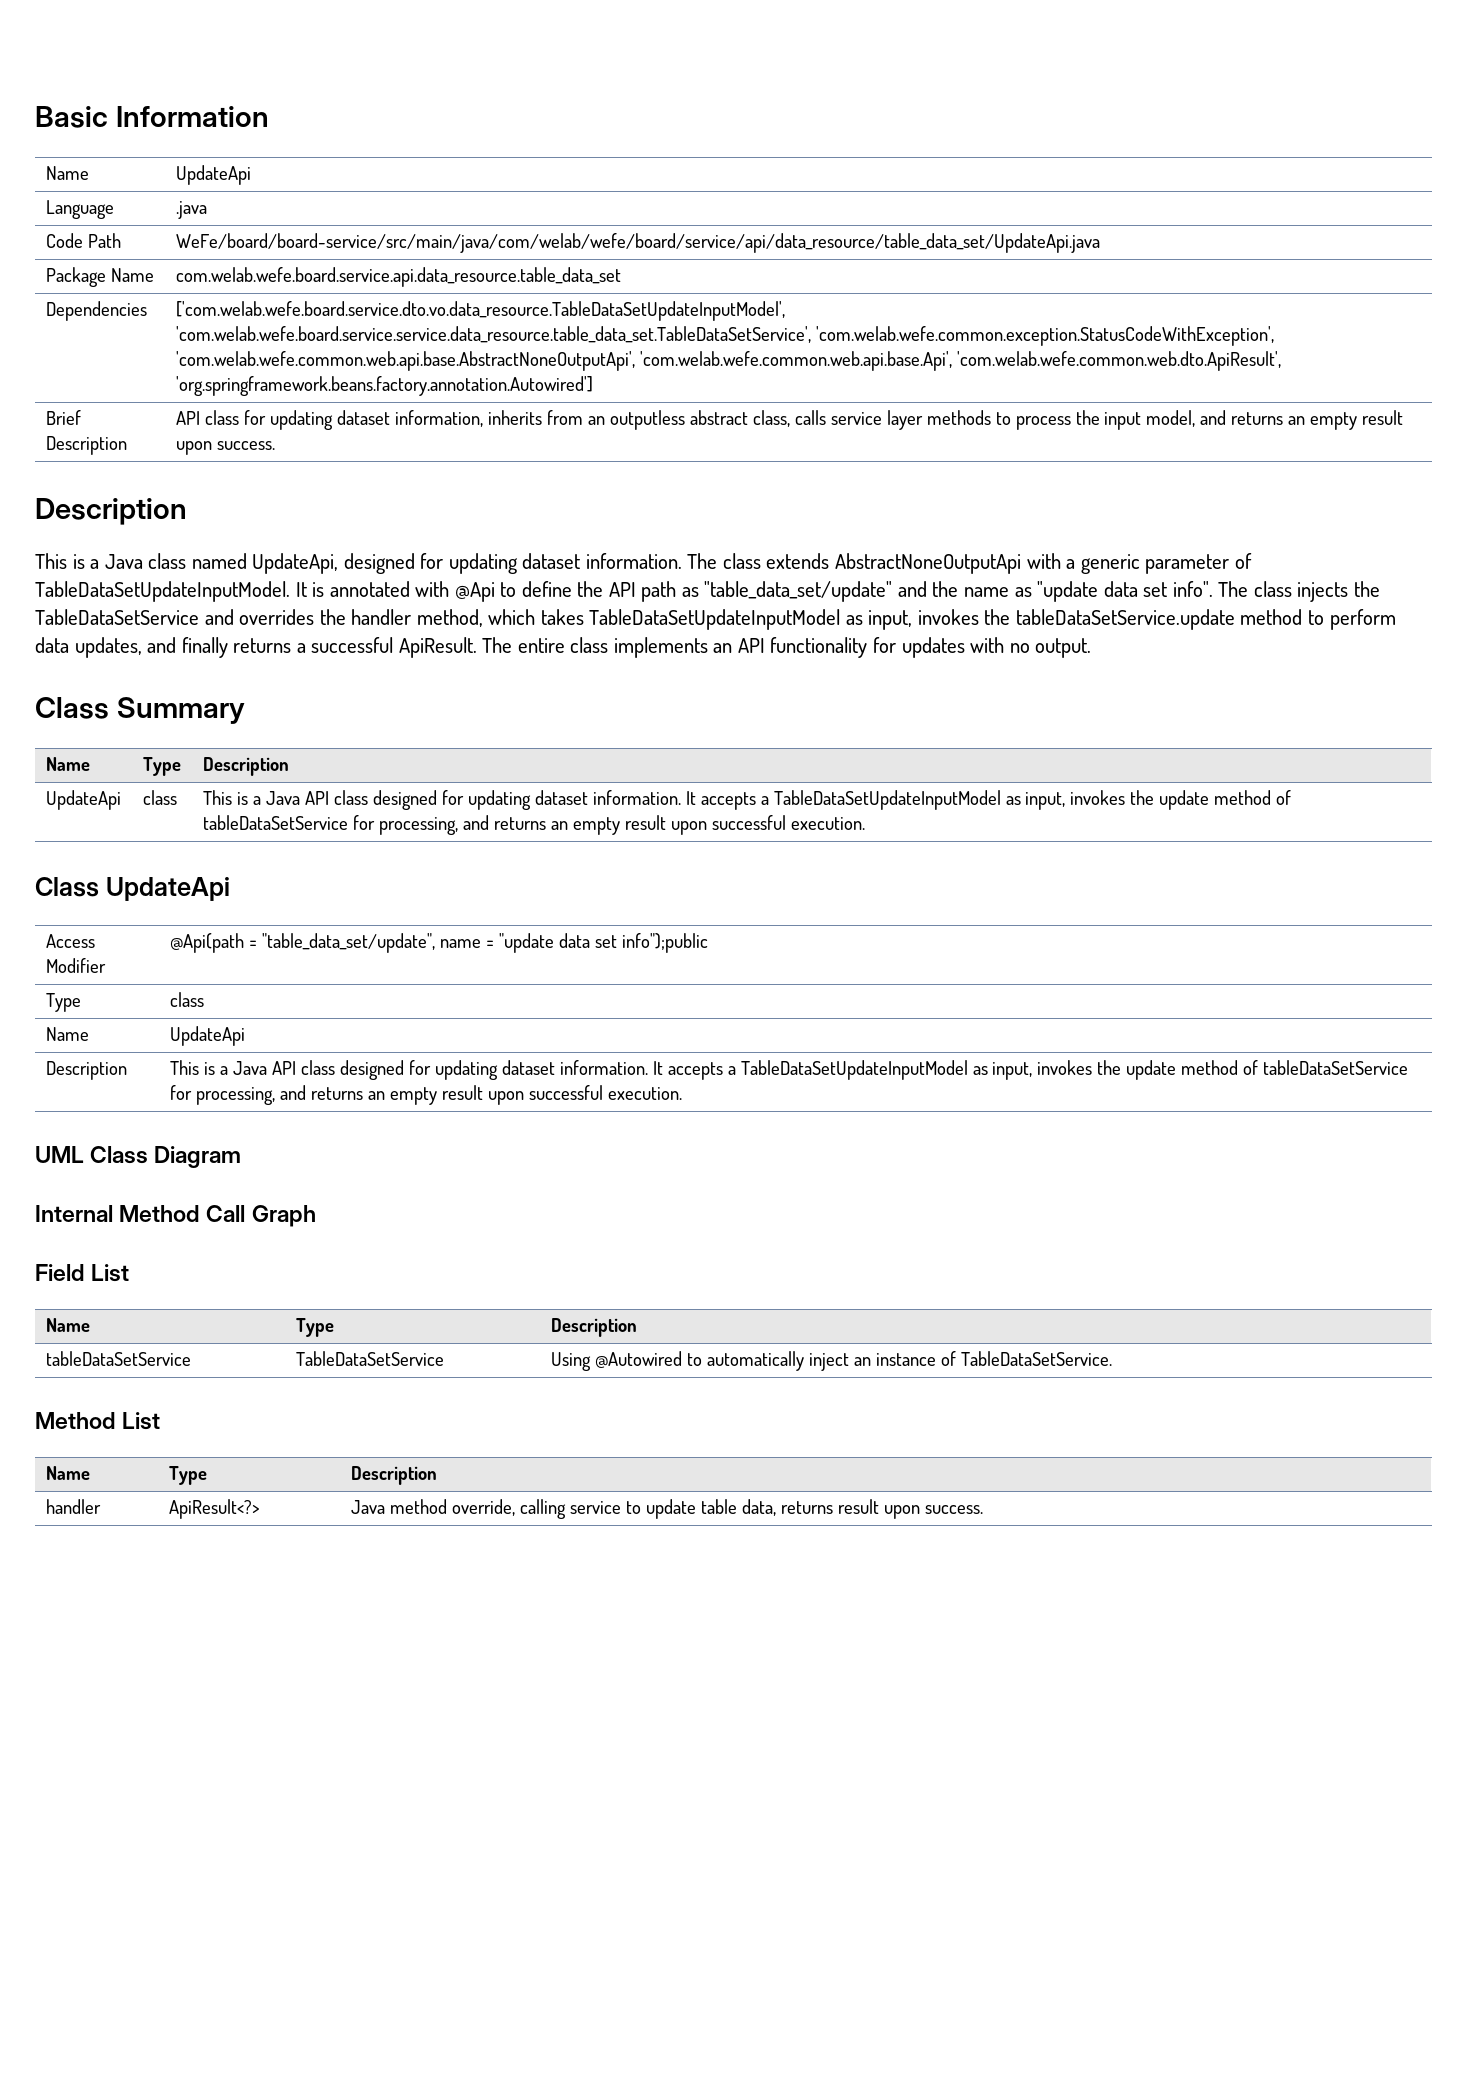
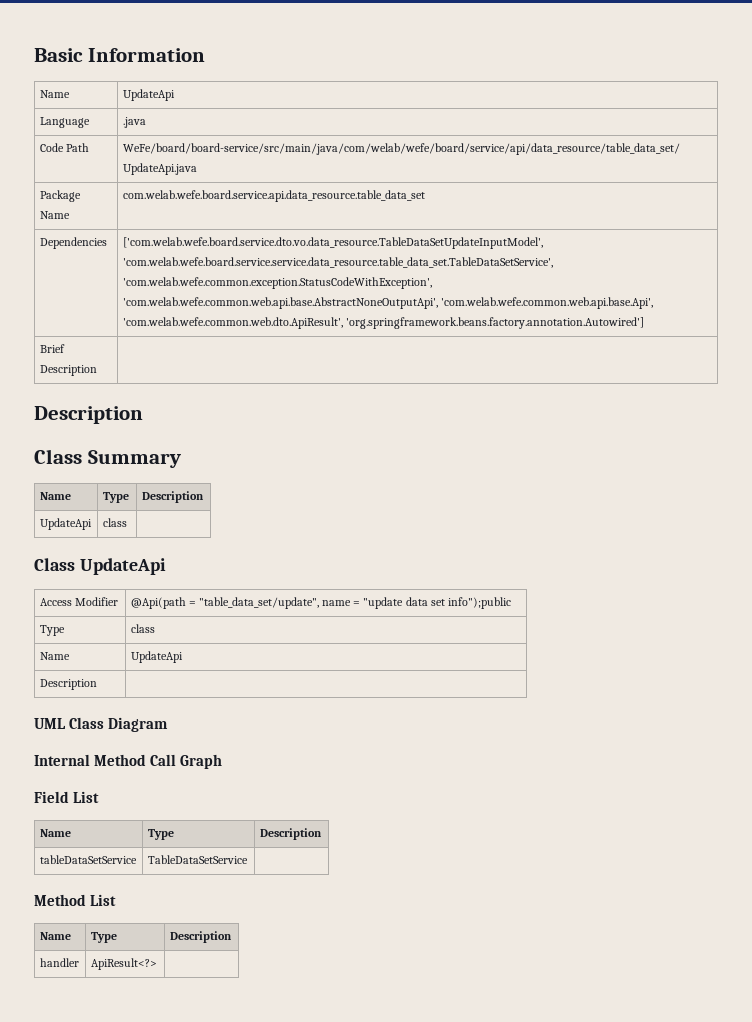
[175,410,1404,430] [175,441,275,455] [35,498,187,525] [35,553,1252,574] [35,581,1380,602] [35,609,1396,630] [35,637,1092,658] API class for updating dataset information, inherits from an outputless abstract class, calls service layer methods to process the input model, and returns an empty result upon success. // Description // This is a Java class named UpdateApi, designed for updating dataset information. The class extends AbstractNoneOutputApi with a generic parameter of TableDataSetUpdateInputModel. It is annotated with @Api to define the API path as "table_data_set/update" and the name as "update data set info". The class injects the TableDataSetService and overrides the handler method, which takes TableDataSetUpdateInputModel as input, invokes the tableDataSetService.update method to perform data updates, and finally returns a successful ApiResult. The entire class implements an API functionality for updates with no output. -> [34,406,143,424] // Description
[202,790,1292,810] [202,815,865,835] This is a Java API class designed for updating dataset information. It accepts a TableDataSetUpdateInputModel as input, invokes the update method of tableDataSetService for processing, and returns an empty result upon successful execution. -> (127, 522) none
[169,1060,1409,1080] [169,1085,682,1105] This is a Java API class designed for updating dataset information. It accepts a TableDataSetUpdateInputModel as input, invokes the update method of tableDataSetService for processing, and returns an empty result upon successful execution. -> (97, 684) none
[550,1351,1112,1371] Using @Autowired to automatically inject an instance of TableDataSetService. -> (248, 859) none
[350,1499,983,1519] Java method override, calling service to update table data, returns result upon success. -> (157, 964) none

